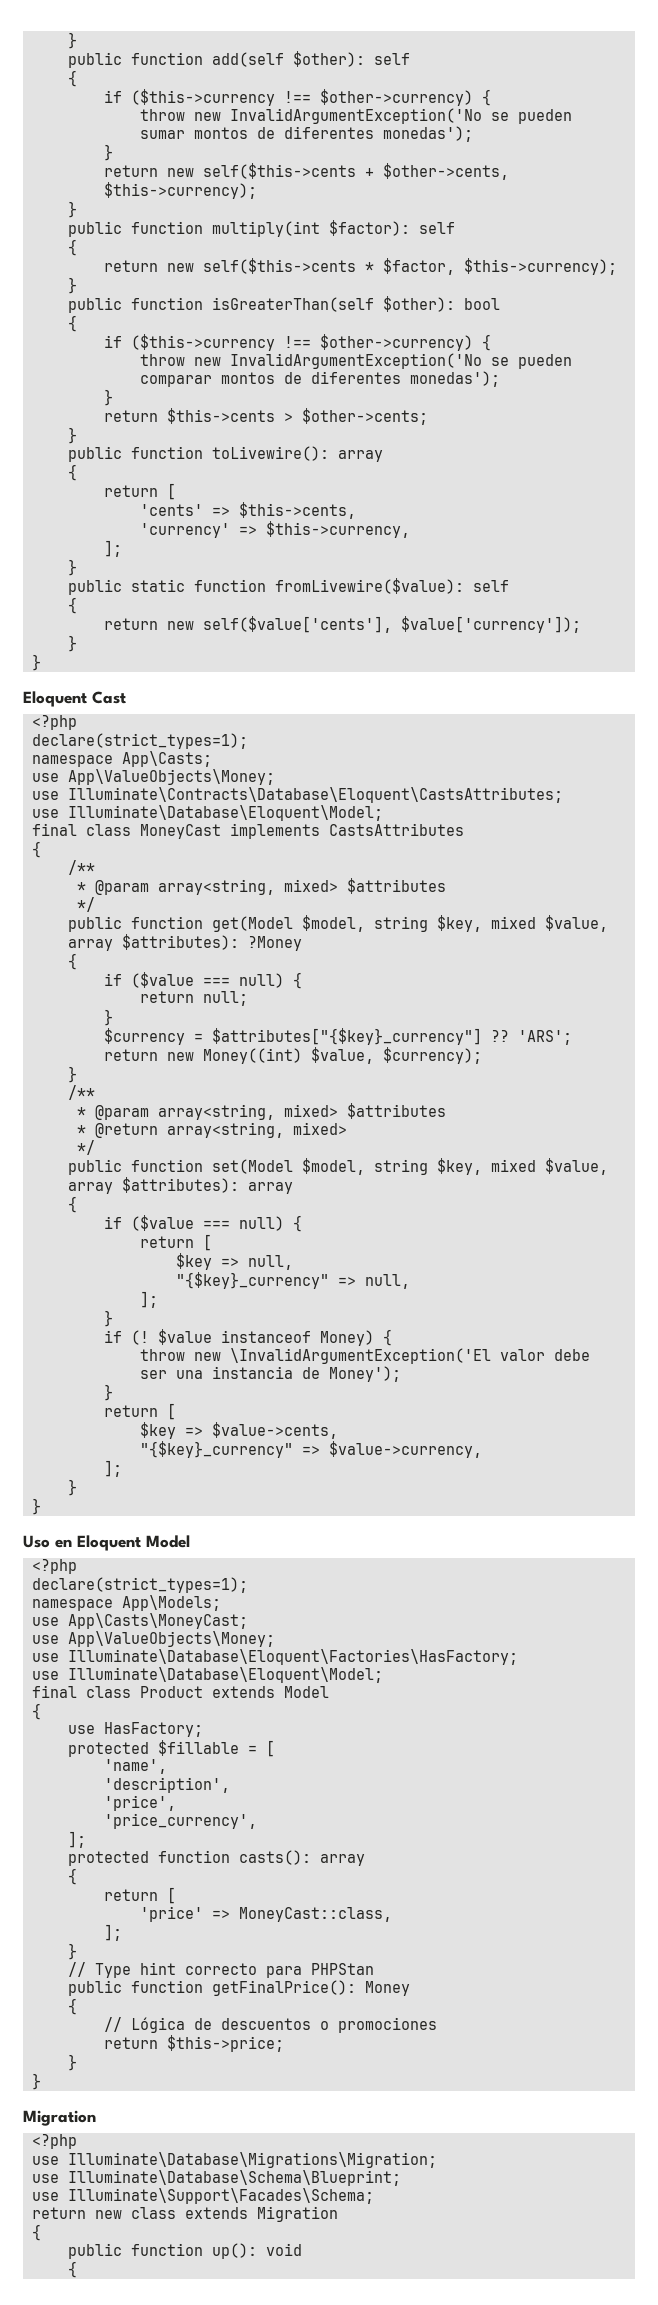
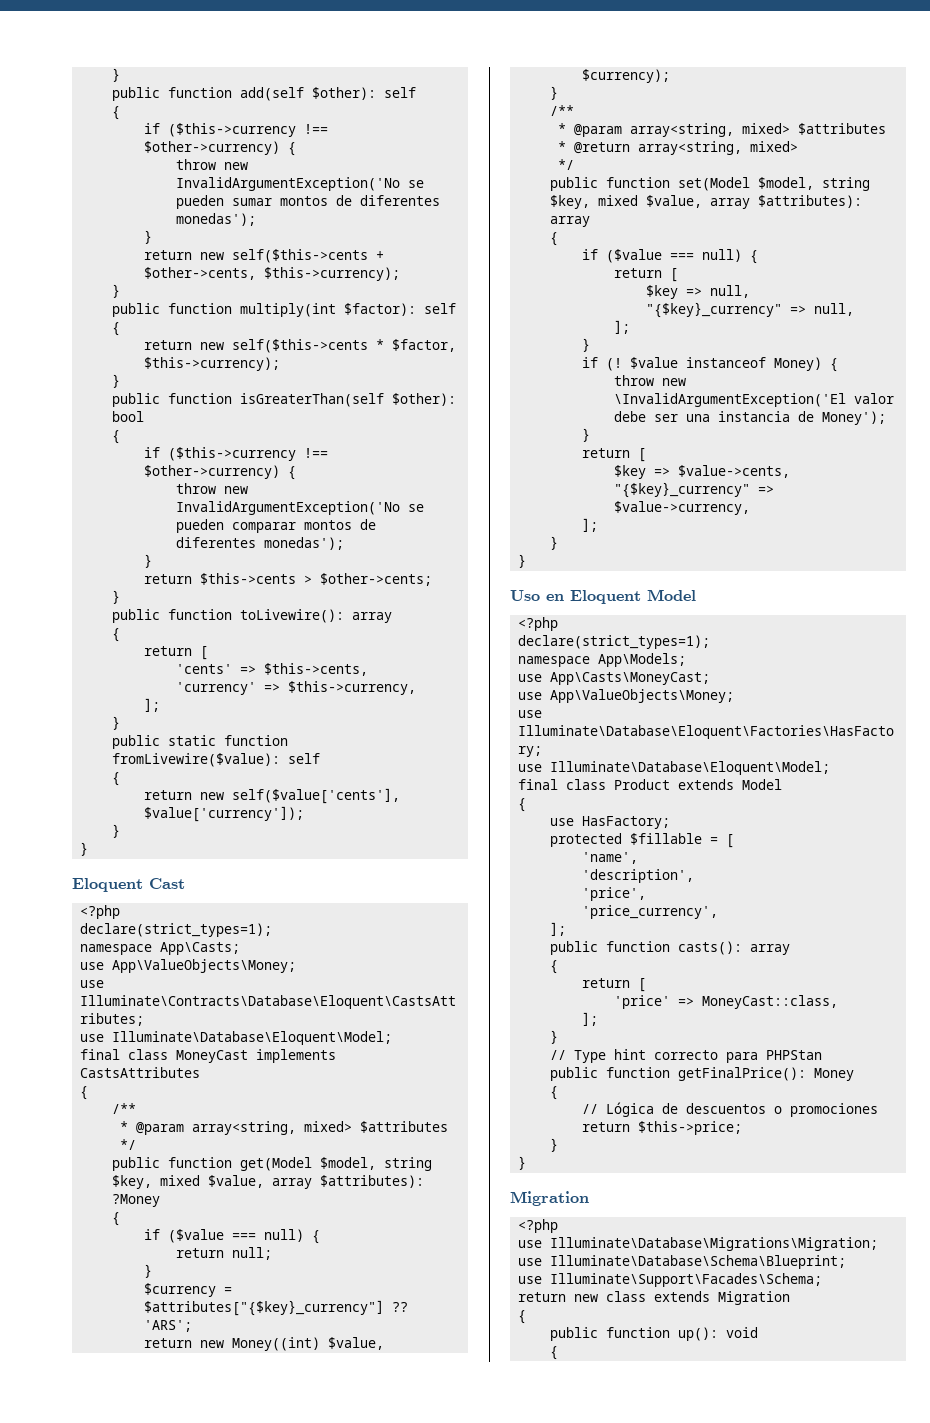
[68,1851,150,1866] protected -> [550,941,599,955] public

